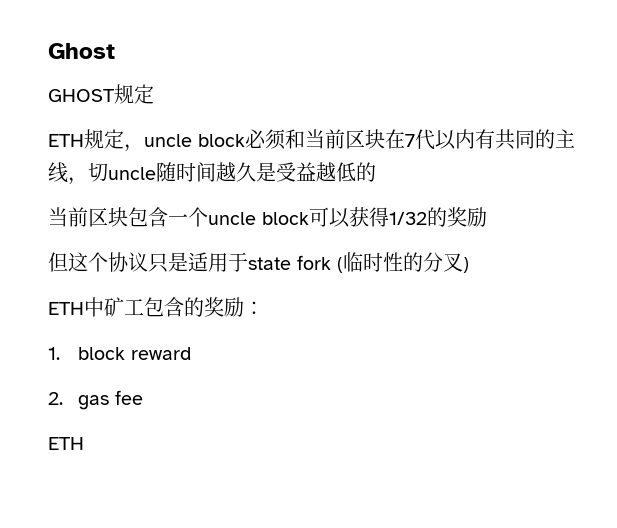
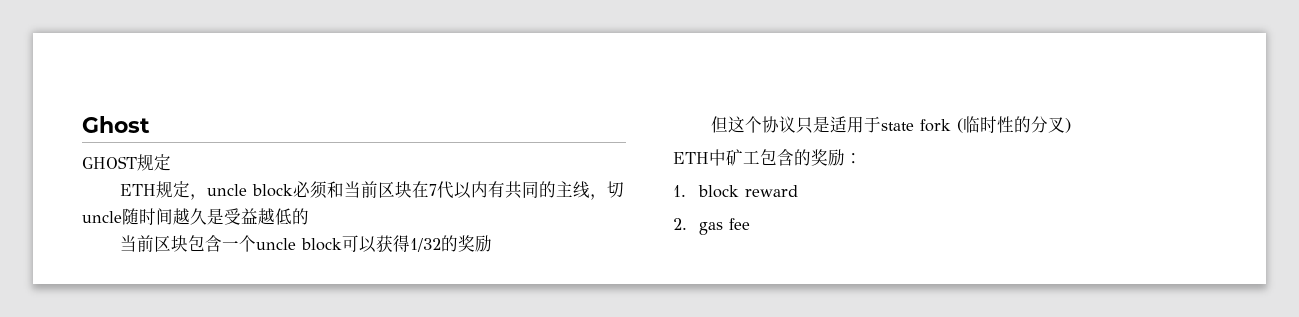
[48,437,84,450] // ETH -> (750, 224) none

